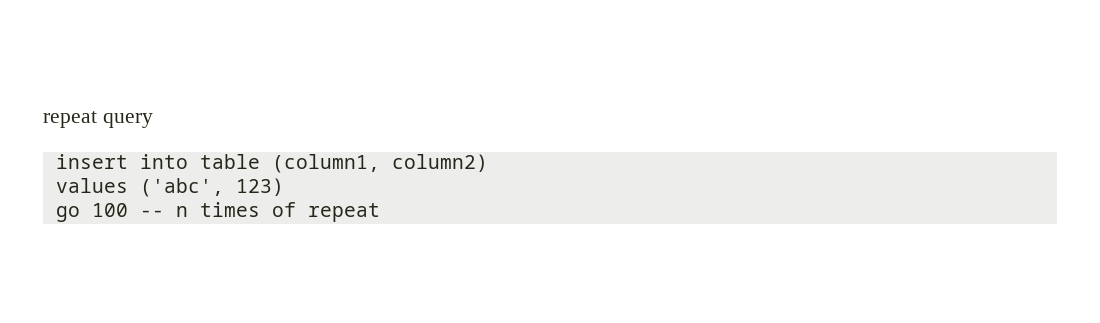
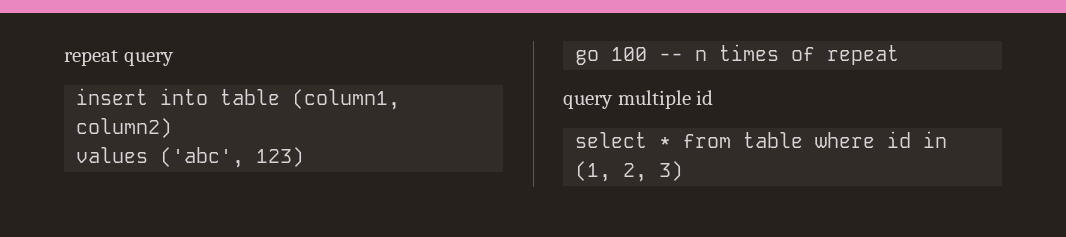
(380, 212) none -> [563,90,714,109] [575,131,948,148] [575,161,684,182] // query multiple id // select * from table where id in (1, 2, 3)

